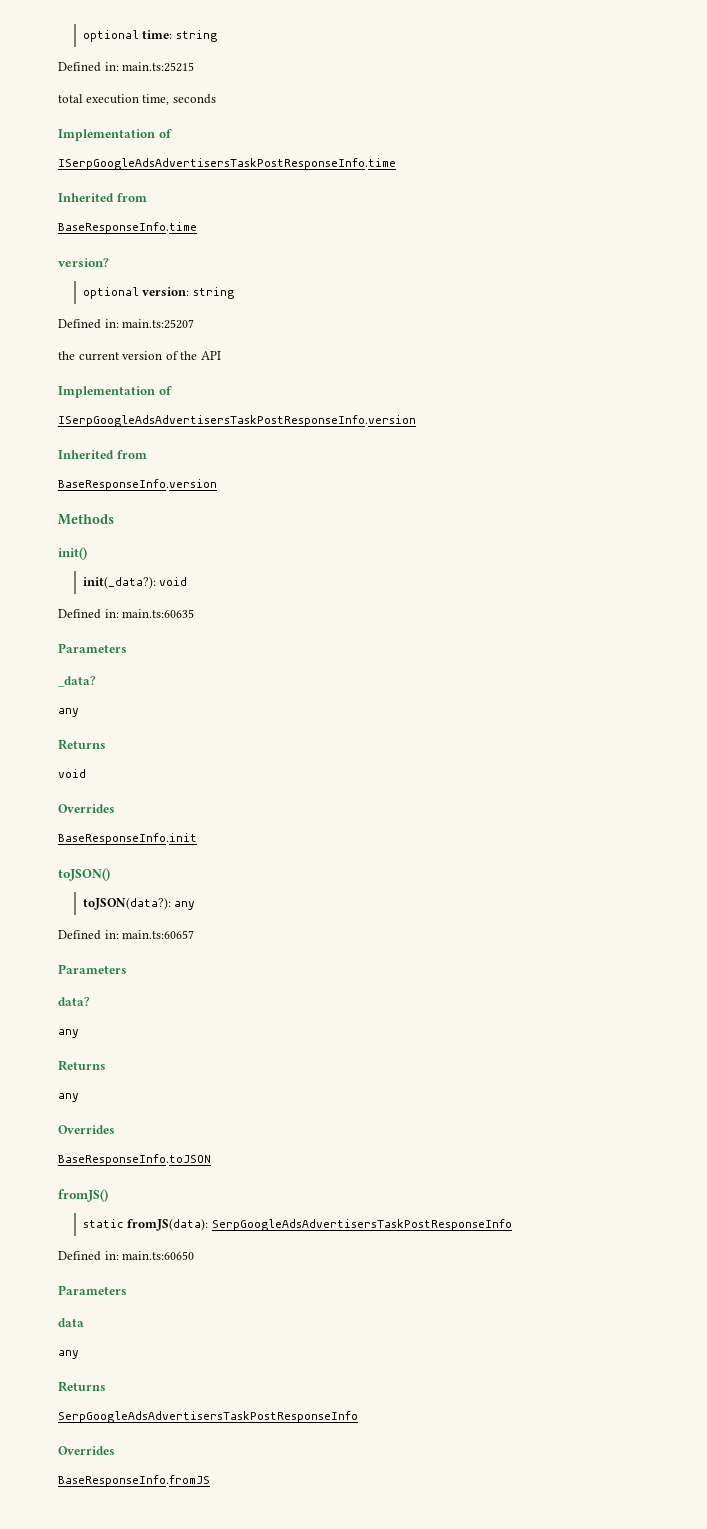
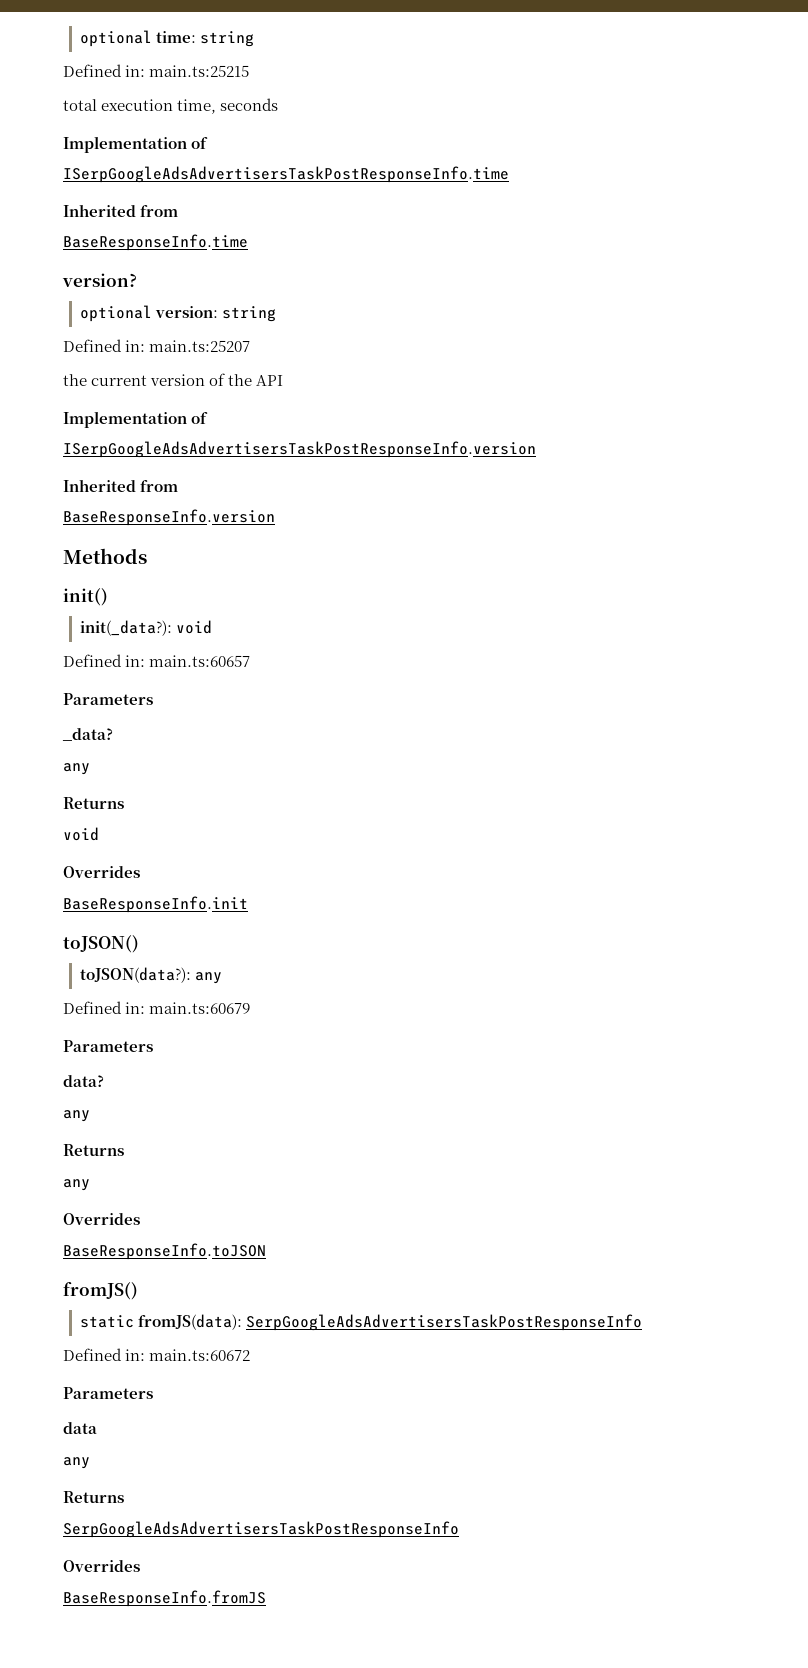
[122,609,195,618] main.ts:60635 -> [149,655,251,667] main.ts:60657
[122,930,195,939] main.ts:60657 -> [149,1002,251,1014] main.ts:60679
[122,1251,195,1260] main.ts:60650 -> [149,1349,251,1361] main.ts:60672

